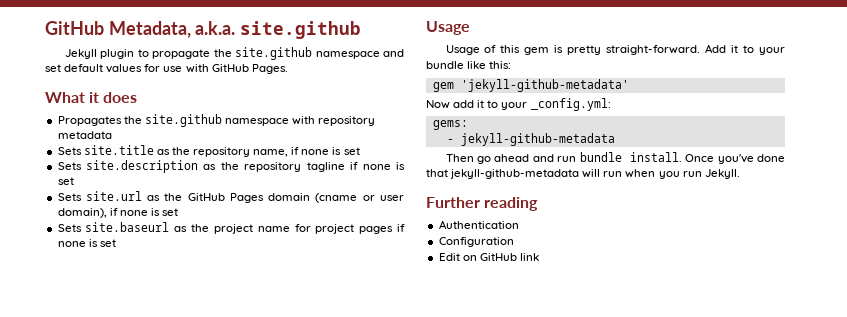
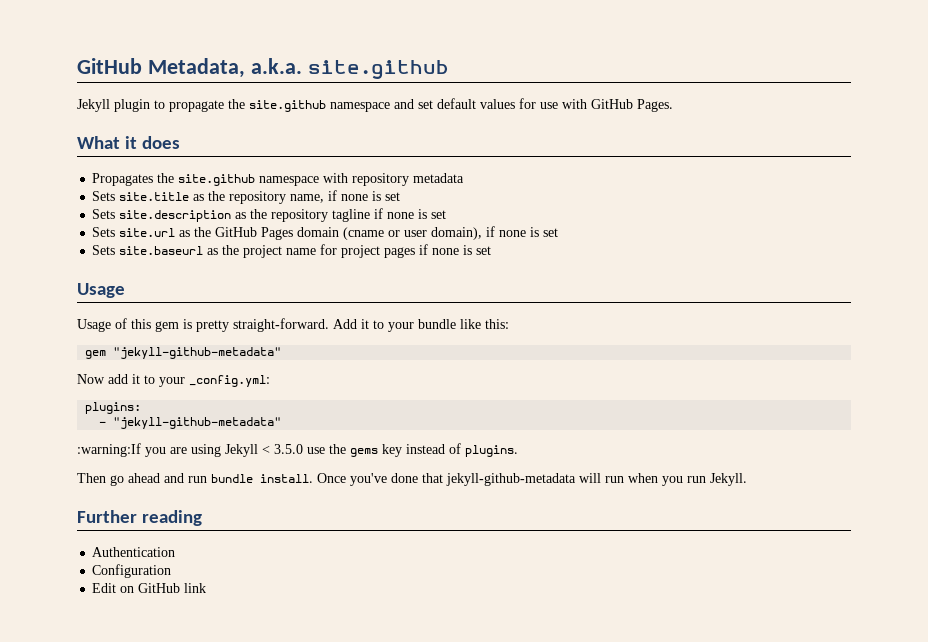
[460,79,629,92] 'jekyll-github-metadata' -> [113,347,282,359] "jekyll-github-metadata"
[432,120,468,130] gems: -> [85,402,142,414] plugins:
[460,133,615,146] jekyll-github-metadata -> [113,417,282,429] [77,443,518,457] "jekyll-github-metadata" // :warning:If you are using Jekyll < 3.5.0 use the gems key instead of plugins.

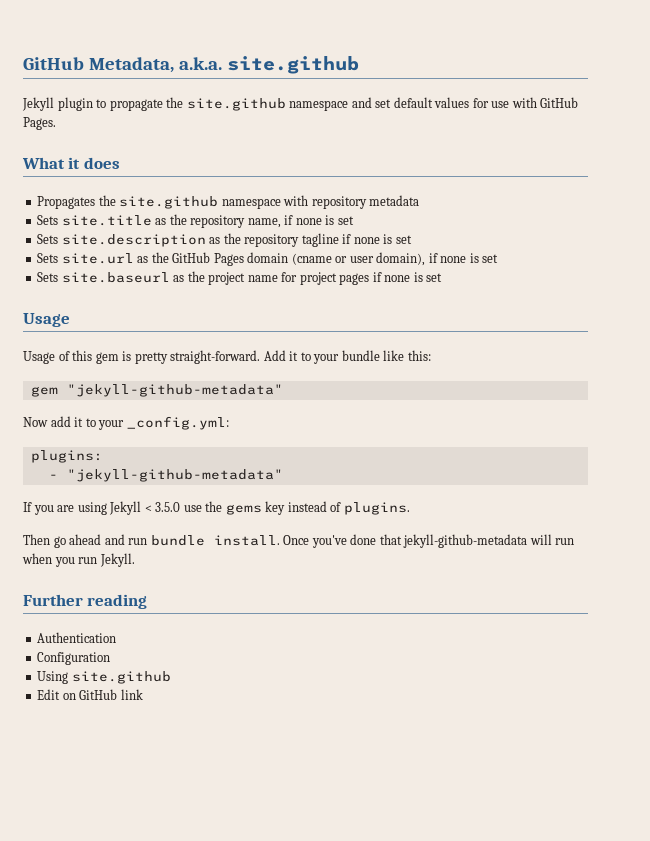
[77,443,141,457] :warning:If -> [23,502,32,512] If
(172, 571) none -> [37,671,171,684] // Using site.github

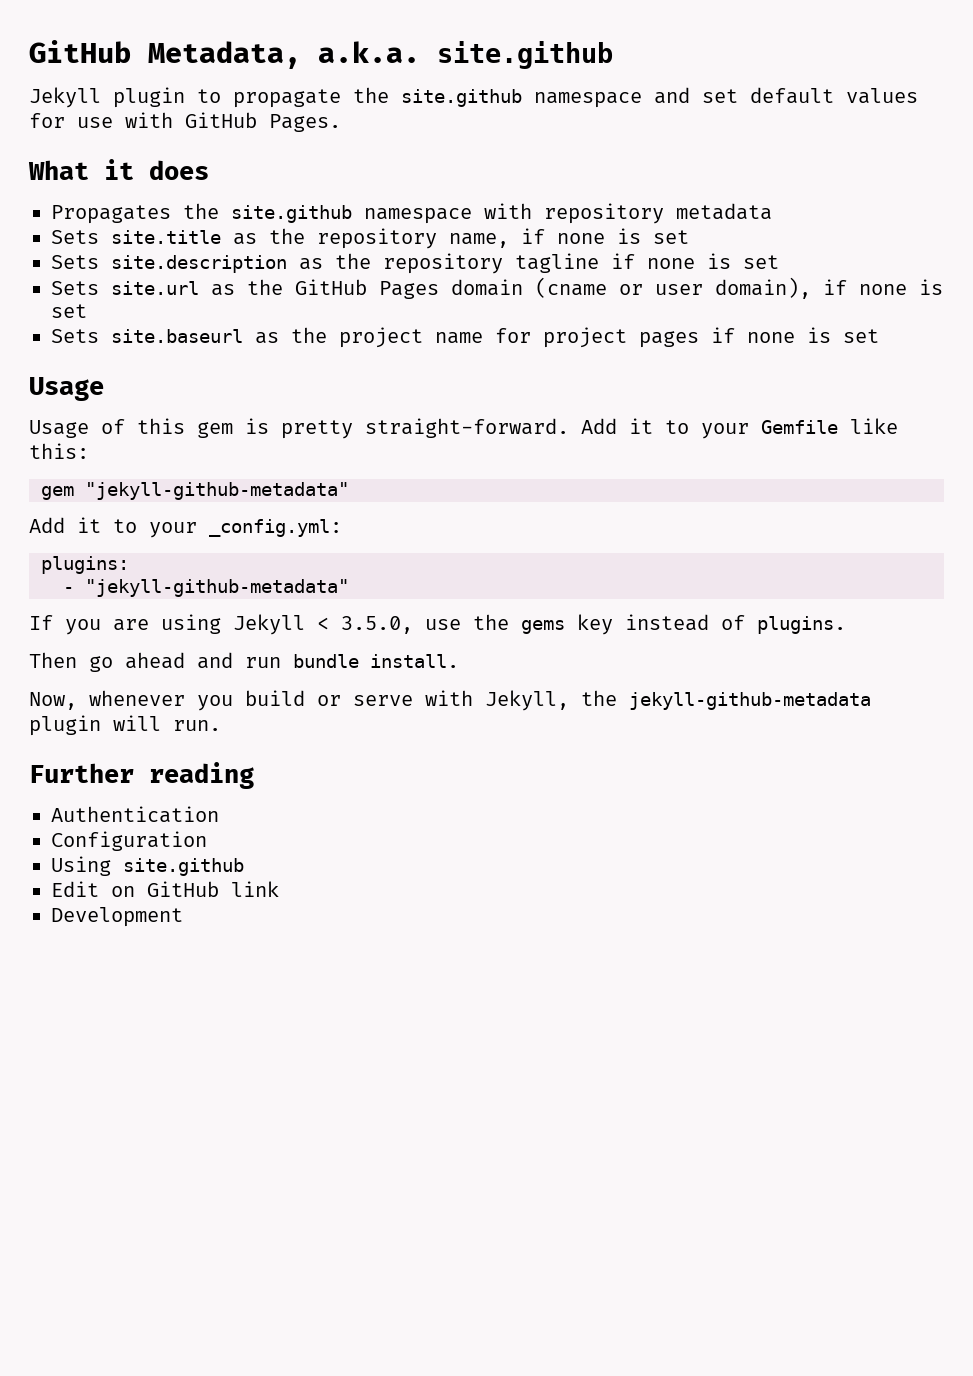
[341,350,380,361] bundle -> [761,420,838,434] Gemfile
[23,416,71,427] Now add -> [29,517,65,533] Add
[155,502,181,512] 3.5.0 -> [341,616,413,634] 3.5.0,
[283,534,575,548] [22,553,135,567] Once you've done that jekyll-github-metadata will run when you run Jekyll. -> [29,690,871,711] [29,715,221,736] // Now, whenever you build or serve with Jekyll, the jekyll-github-metadata plugin will run.
(143, 694) none -> [51,907,183,927] // Development

